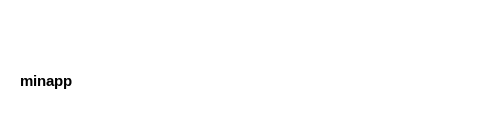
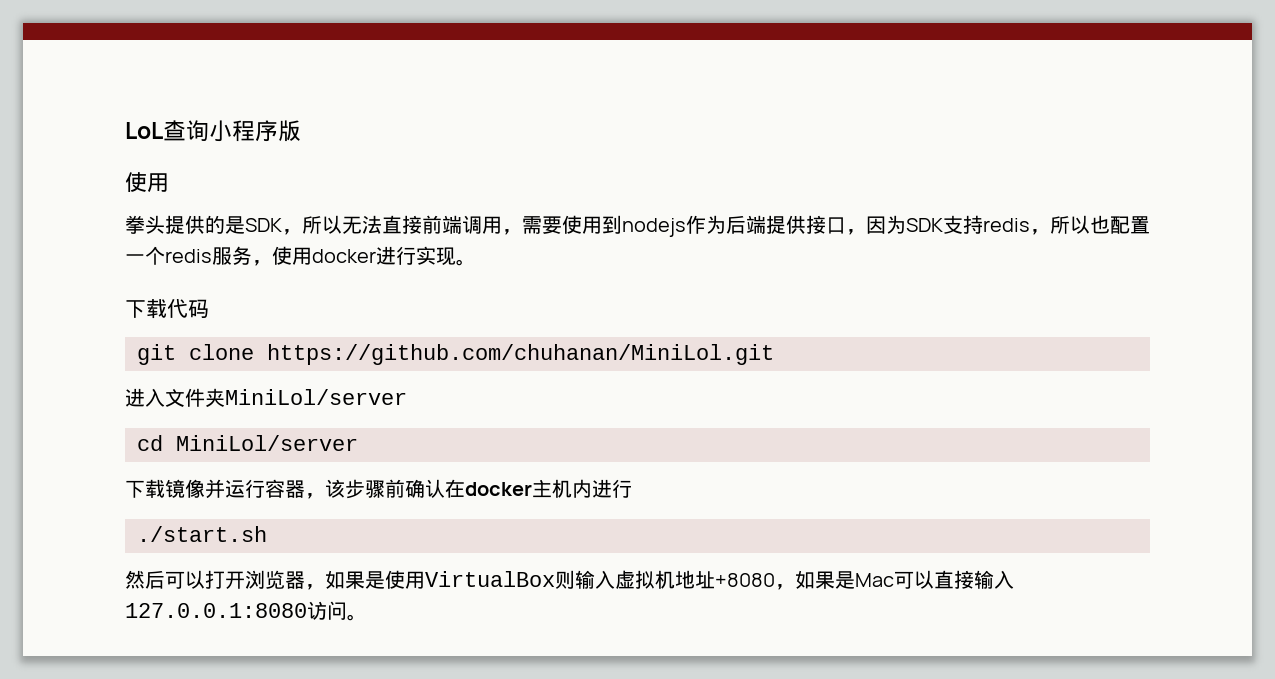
[20,75,72,89] minapp -> [125,120,301,142] [125,172,169,192] [125,215,1150,237] [125,246,476,266] [125,299,209,319] [137,344,774,365] [125,388,407,408] [137,435,358,451] [125,479,632,499] [137,526,267,542] [125,570,1014,590] [125,601,367,621] LoL查询小程序版 // 使用 // 拳头提供的是SDK，所以无法直接前端调用，需要使用到nodejs作为后端提供接口，因为SDK支持redis，所以也配置一个redis服务，使用docker进行实现。 // 下载代码 // git clone https://github.com/chuhanan/MiniLol.git // 进入文件夹MiniLol/server // cd MiniLol/server // 下载镜像并运行容器，该步骤前确认在docker主机内进行 // ./start.sh // 然后可以打开浏览器，如果是使用VirtualBox则输入虚拟机地址+8080，如果是Mac可以直接输入127.0.0.1:8080访问。

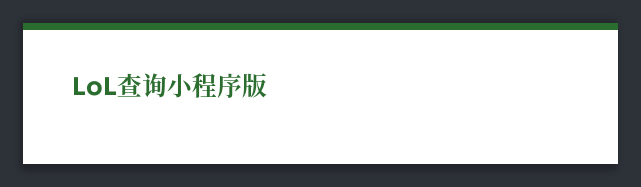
[125,172,169,192] [125,215,1150,237] [125,246,476,266] [125,299,209,319] [137,344,774,365] [125,388,407,408] [137,435,358,451] [125,479,632,499] [137,526,267,542] [125,570,1014,590] [125,601,367,621] // 使用 // 拳头提供的是SDK，所以无法直接前端调用，需要使用到nodejs作为后端提供接口，因为SDK支持redis，所以也配置一个redis服务，使用docker进行实现。 // 下载代码 // git clone https://github.com/chuhanan/MiniLol.git // 进入文件夹MiniLol/server // cd MiniLol/server // 下载镜像并运行容器，该步骤前确认在docker主机内进行 // ./start.sh // 然后可以打开浏览器，如果是使用VirtualBox则输入虚拟机地址+8080，如果是Mac可以直接输入127.0.0.1:8080访问。 -> (267, 85) none

